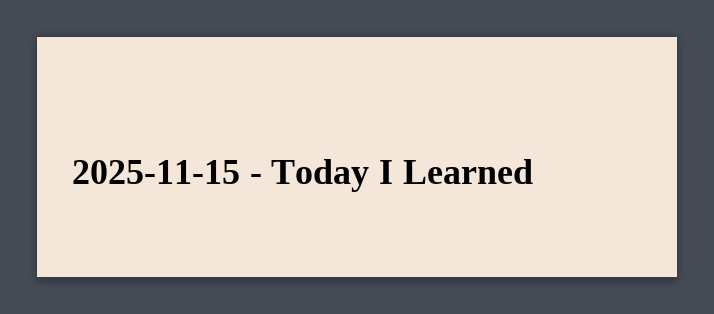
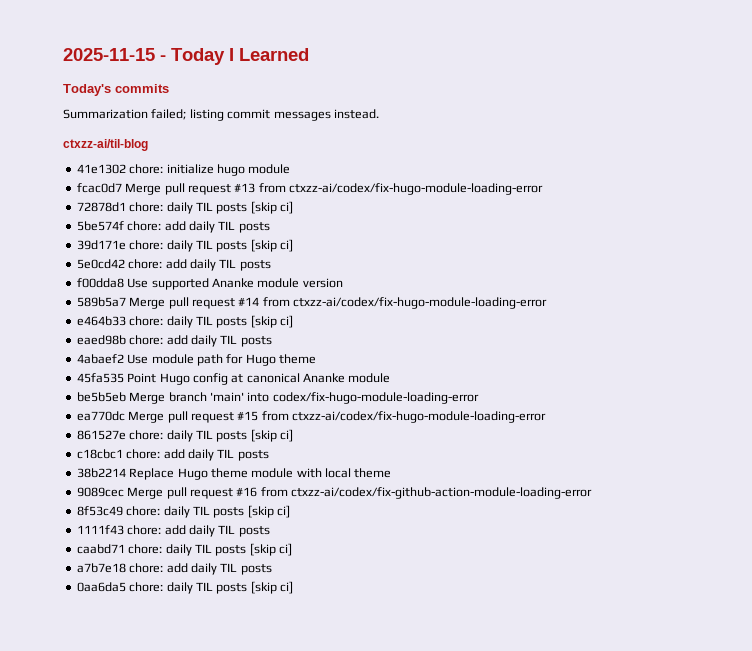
(533, 171) none -> [63,84,169,96] [63,109,379,121] [63,139,148,151] [76,164,291,176] [76,183,543,195] [76,201,293,214] [76,221,270,233] [76,239,293,252] [76,259,271,271] [76,278,343,290] [76,297,547,309] [76,315,293,328] [76,335,272,347] [76,354,316,366] [76,373,391,385] [76,392,479,404] [76,411,546,423] [76,429,293,442] [76,449,269,461] [76,468,392,480] [76,487,592,499] [76,505,290,518] [76,525,270,537] [76,543,292,556] [76,563,272,575] [76,581,293,594] // Today's commits // Summarization failed; listing commit messages instead. // ctxzz-ai/til-blog // 41e1302 chore: initialize hugo module // fcac0d7 Merge pull request #13 from ctxzz-ai/codex/fix-hugo-module-loading-error // 72878d1 chore: daily TIL posts [skip ci] // 5be574f chore: add daily TIL posts // 39d171e chore: daily TIL posts [skip ci] // 5e0cd42 chore: add daily TIL posts // f00dda8 Use supported Ananke module version // 589b5a7 Merge pull request #14 from ctxzz-ai/codex/fix-hugo-module-loading-error // e464b33 chore: daily TIL posts [skip ci] // eaed98b chore: add daily TIL posts // 4abaef2 Use module path for Hugo theme // 45fa535 Point Hugo config at canonical Ananke module // be5b5eb Merge branch 'main' into codex/fix-hugo-module-loading-error // ea770dc Merge pull request #15 from ctxzz-ai/codex/fix-hugo-module-loading-error // 861527e chore: daily TIL posts [skip ci] // c18cbc1 chore: add daily TIL posts // 38b2214 Replace Hugo theme module with local theme // 9089cec Merge pull request #16 from ctxzz-ai/codex/fix-github-action-module-loading-error // 8f53c49 chore: daily TIL posts [skip ci] // 1111f43 chore: add daily TIL posts // caabd71 chore: daily TIL posts [skip ci] // a7b7e18 chore: add daily TIL posts // 0aa6da5 chore: daily TIL posts [skip ci]

